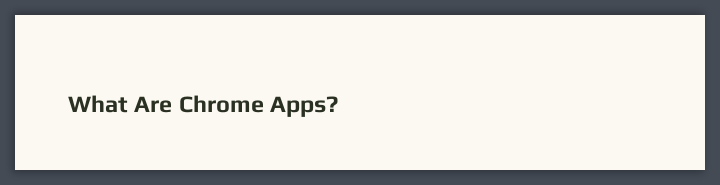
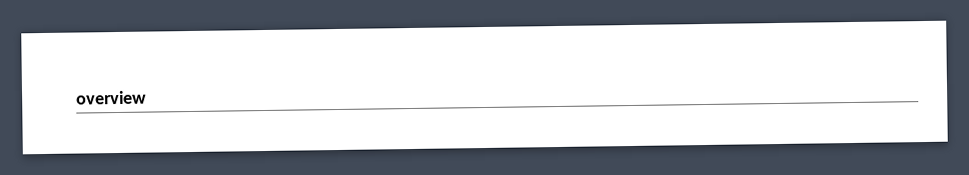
[68,95,339,117] What Are Chrome Apps? -> [76,90,147,105] overview

